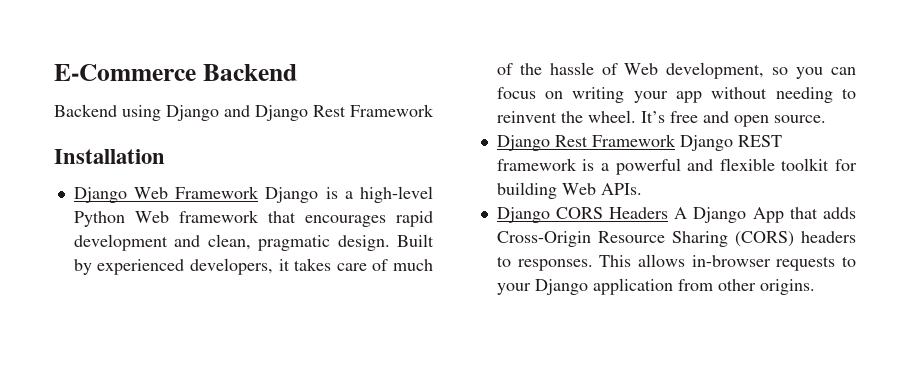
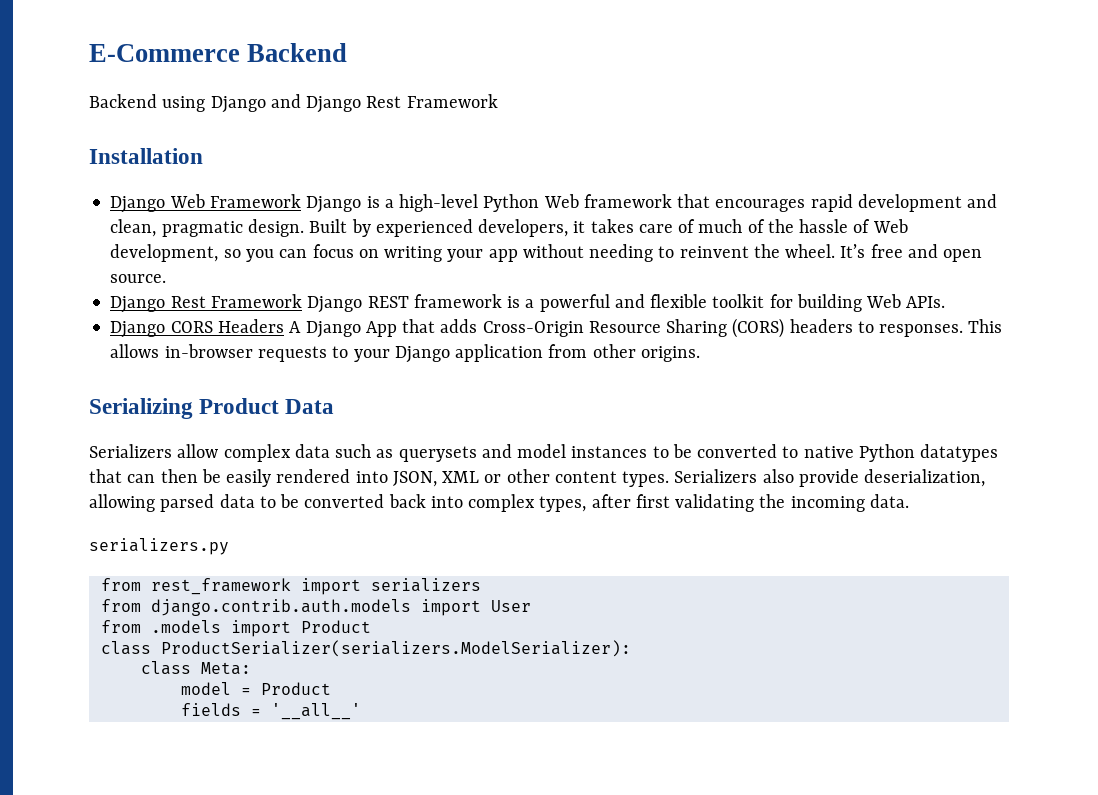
(815, 287) none -> [89,398,335,419] [89,444,999,462] [89,469,986,487] [89,494,909,512] [89,538,229,555] [100,578,481,595] [100,599,531,616] [100,620,371,637] [100,640,631,657] [140,661,251,675] [180,682,331,695] [180,703,361,720] // Serializing Product Data // Serializers allow complex data such as querysets and model instances to be converted to native Python datatypes that can then be easily rendered into JSON, XML or other content types. Serializers also provide deserialization, allowing parsed data to be converted back into complex types, after first validating the incoming data. // serializers.py // from rest_framework import serializers // from django.contrib.auth.models import User // from .models import Product // class ProductSerializer(serializers.ModelSerializer): // class Meta: // model = Product // fields = '__all__'

